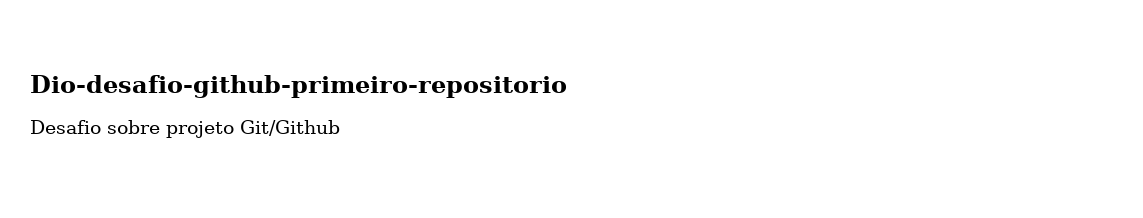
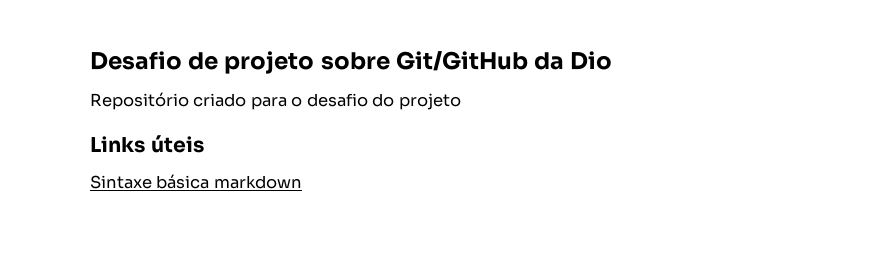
[30,75,567,98] [30,120,340,138] Dio-desafio-github-primeiro-repositorio // Desafio sobre projeto Git/Github -> [90,51,613,74] [90,92,461,110] [90,135,204,153] [90,174,302,189] Desafio de projeto sobre Git/GitHub da Dio // Repositório criado para o desafio do projeto // Links úteis // Sintaxe básica markdown

